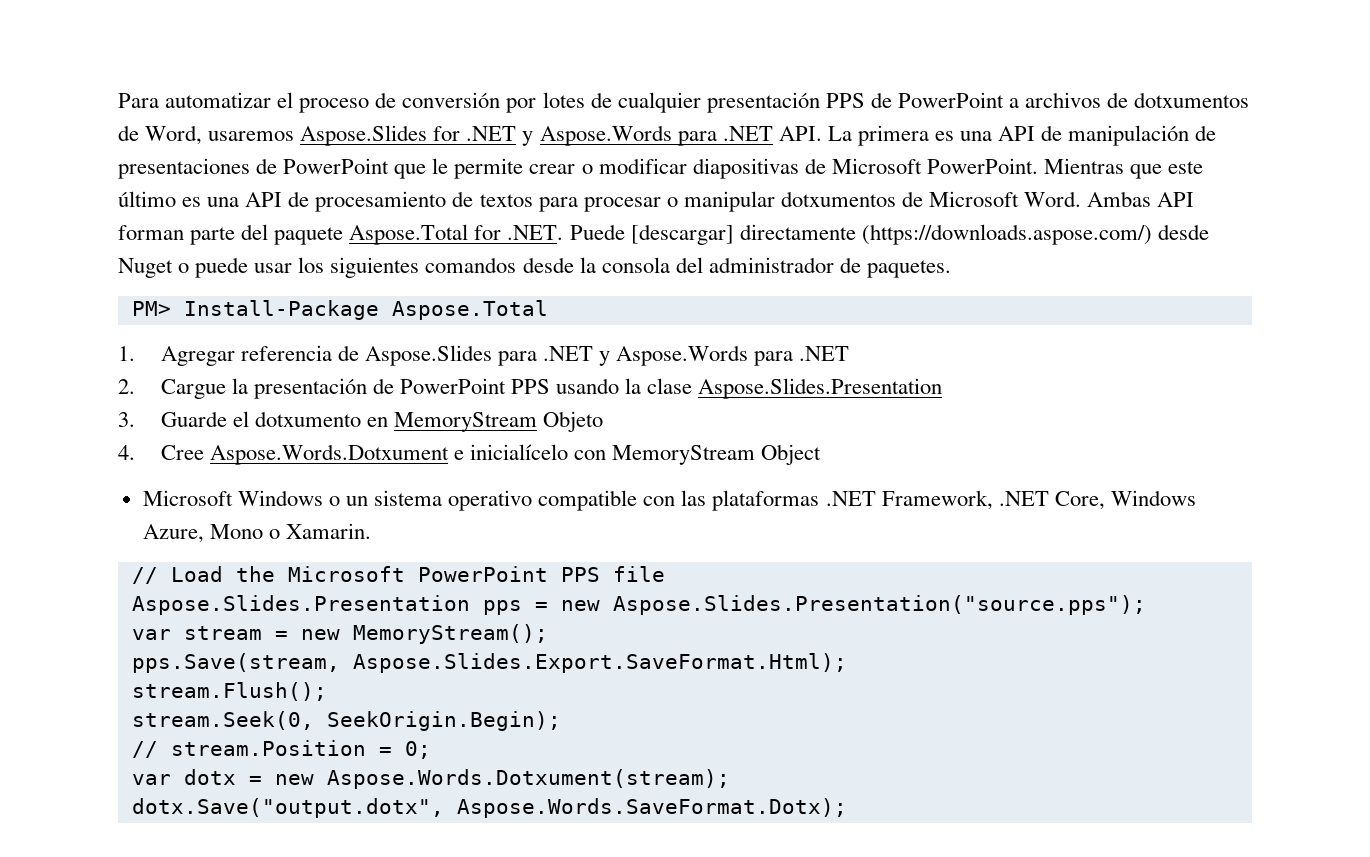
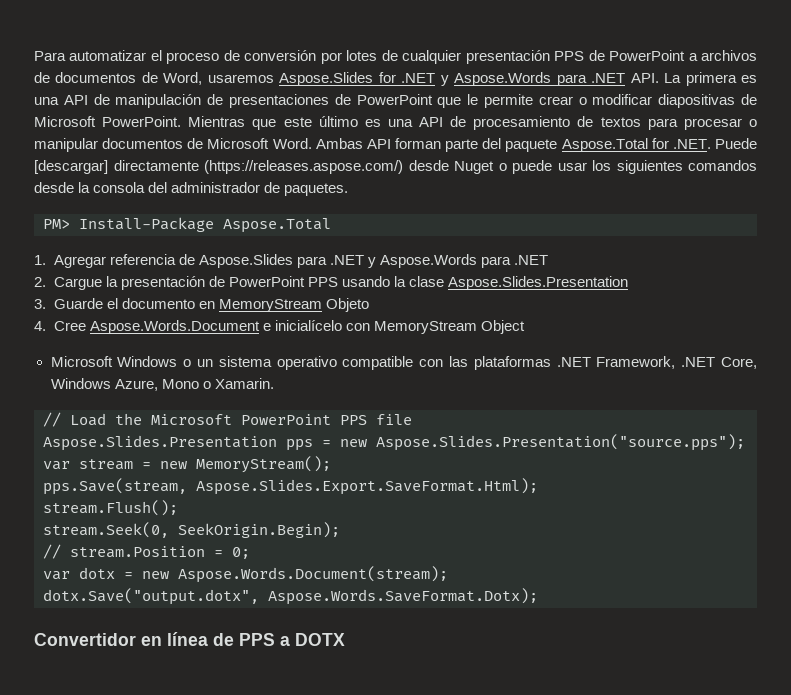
[1134,92,1250,108] dotxumentos -> [55,72,137,83] documentos
[780,191,896,207] dotxumentos -> [102,138,184,149] documentos
[861,224,1152,245] (https://downloads.aspose.com/) -> [204,160,403,174] (https://releases.aspose.com/)
[254,411,361,427] dotxumento -> [121,298,195,309] documento
[209,444,449,465] Aspose.Words.Dotxument -> [89,320,260,334] Aspose.Words.Document
[326,769,730,789] Aspose.Words.Dotxument(stream); -> [178,566,448,583] Aspose.Words.Document(stream);
(847, 808) none -> [34,632,345,646] // Convertidor en línea de PPS a DOTX

